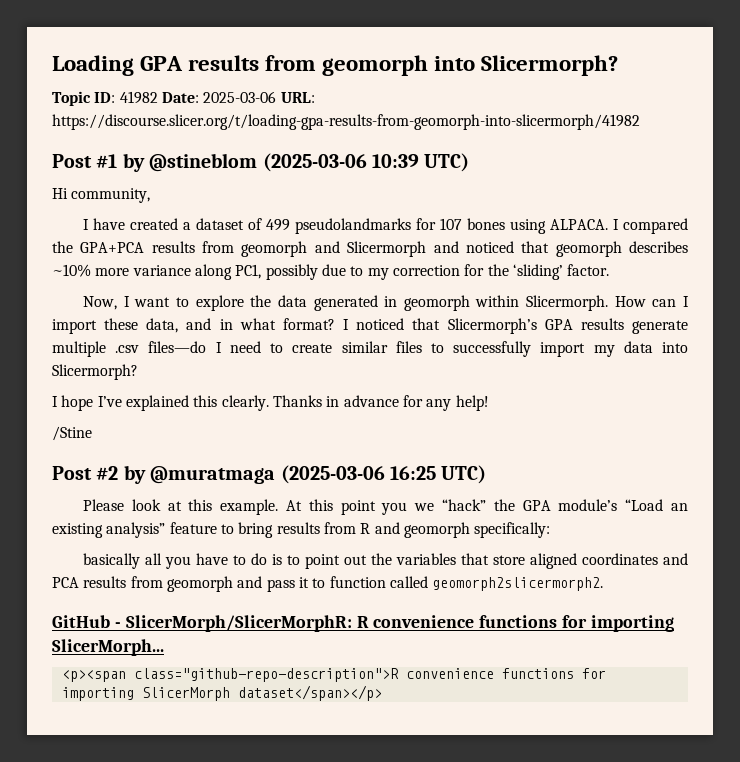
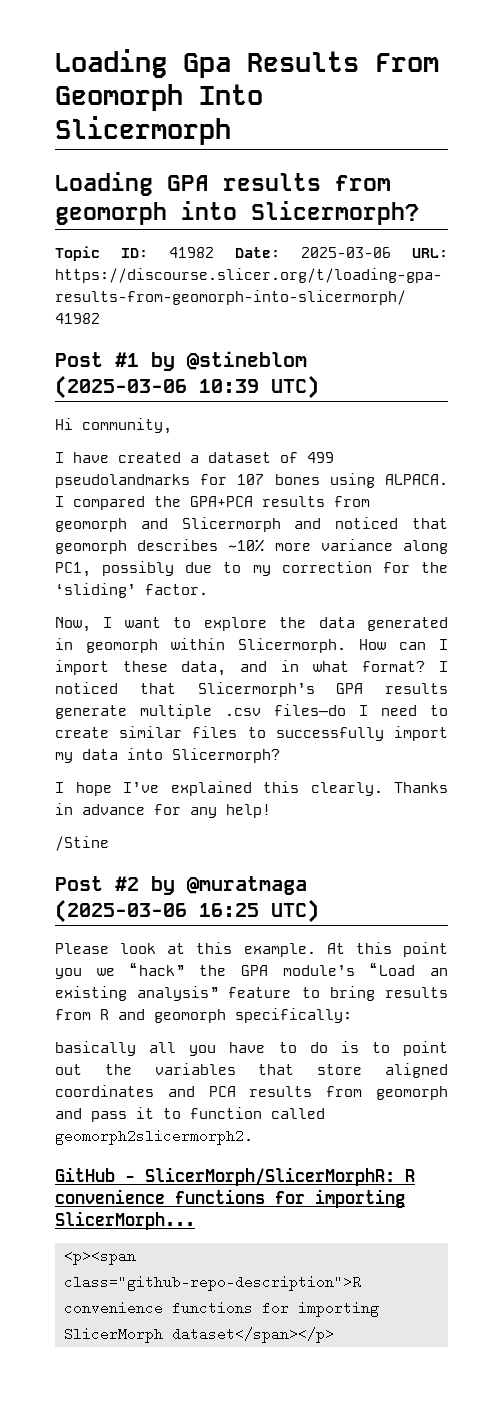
[52,55,134,76] Loading -> [55,49,439,78] [55,84,263,111] [55,116,231,145] [55,172,153,196] Loading Gpa Results From Geomorph Into Slicermorph // Loading

